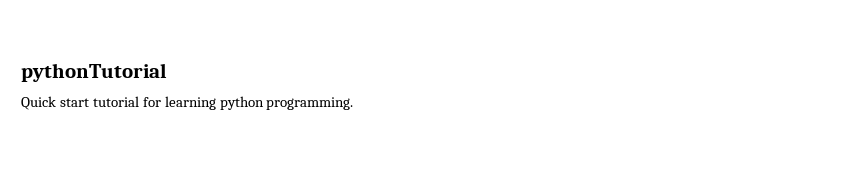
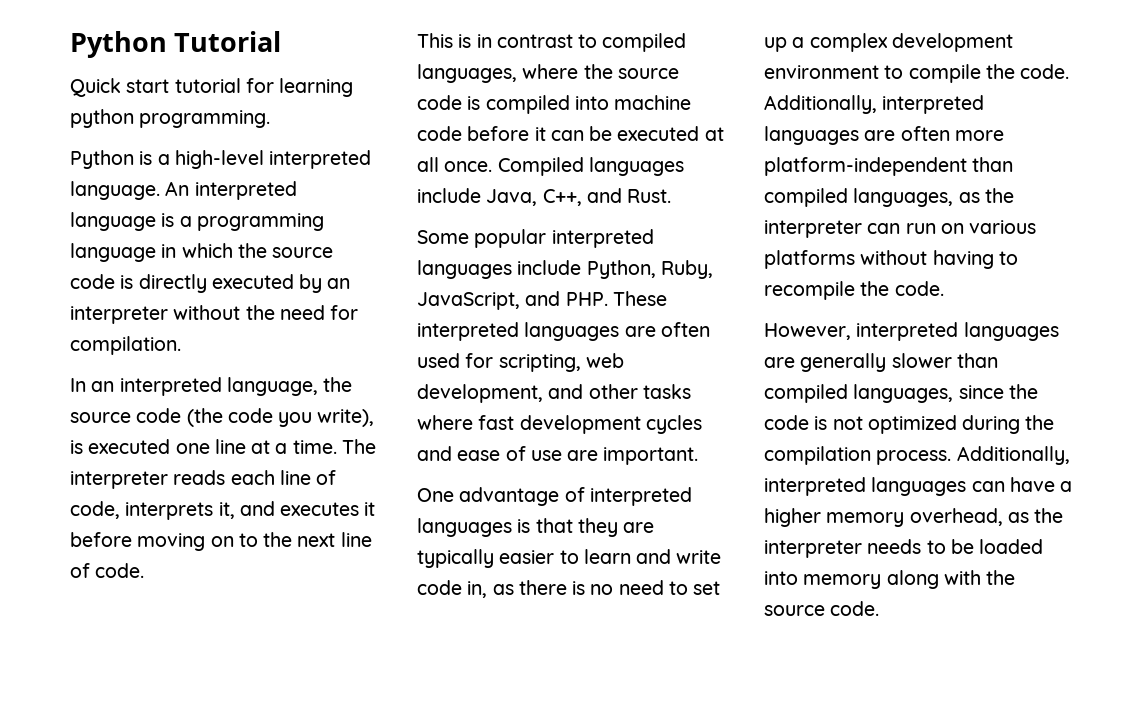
[21,63,167,82] pythonTutorial -> [70,31,282,58] Python Tutorial
(354, 103) none -> [70,150,372,169] [70,181,297,200] [70,212,324,231] [70,243,334,262] [70,274,351,293] [70,305,359,324] [70,336,181,355] [70,377,353,396] [70,408,375,427] [70,439,376,454] [70,470,337,489] [70,501,376,520] [70,532,372,551] [70,563,145,578] [417,33,687,52] [417,64,679,83] [417,95,692,114] [417,126,724,141] [417,157,684,176] [417,188,672,206] [417,229,654,248] [417,260,713,279] [417,291,667,310] [417,322,710,341] [417,353,624,372] [417,384,691,403] [417,415,702,434] [417,446,699,465] [417,487,692,506] [417,518,655,537] [417,549,722,568] [417,580,721,598] [764,33,1013,52] [764,64,1070,83] [764,95,985,114] [764,126,1004,145] [764,157,1014,176] [764,188,1014,207] [764,220,1037,238] [764,250,1018,269] [764,281,944,300] [764,322,1059,341] [764,353,998,372] [764,384,1038,403] [764,415,1055,434] [764,446,1070,465] [764,477,1073,496] [764,508,1064,527] [764,539,1044,558] [764,570,1016,589] [764,601,880,616] // Python is a high-level interpreted language. An interpreted language is a programming language in which the source code is directly executed by an interpreter without the need for compilation. // In an interpreted language, the source code (the code you write), is executed one line at a time. The interpreter reads each line of code, interprets it, and executes it before moving on to the next line of code. // This is in contrast to compiled languages, where the source code is compiled into machine code before it can be executed at all once. Compiled languages include Java, C++, and Rust. // Some popular interpreted languages include Python, Ruby, JavaScript, and PHP. These interpreted languages are often used for scripting, web development, and other tasks where fast development cycles and ease of use are important. // One advantage of interpreted languages is that they are typically easier to learn and write code in, as there is no need to set up a complex development environment to compile the code. Additionally, interpreted languages are often more platform-independent than compiled languages, as the interpreter can run on various platforms without having to recompile the code. // However, interpreted languages are generally slower than compiled languages, since the code is not optimized during the compilation process. Additionally, interpreted languages can have a higher memory overhead, as the interpreter needs to be loaded into memory along with the source code.

